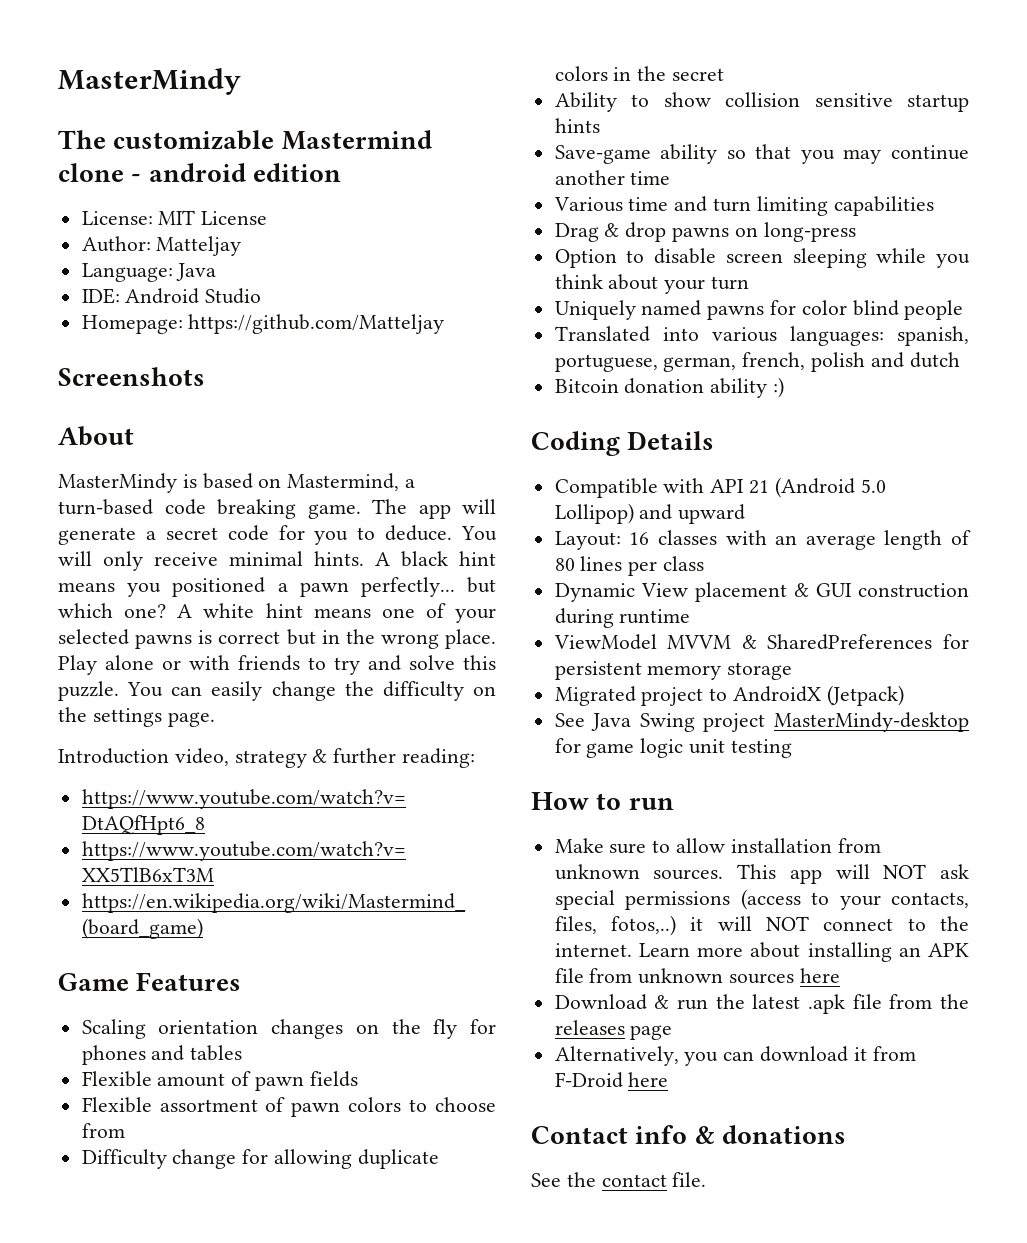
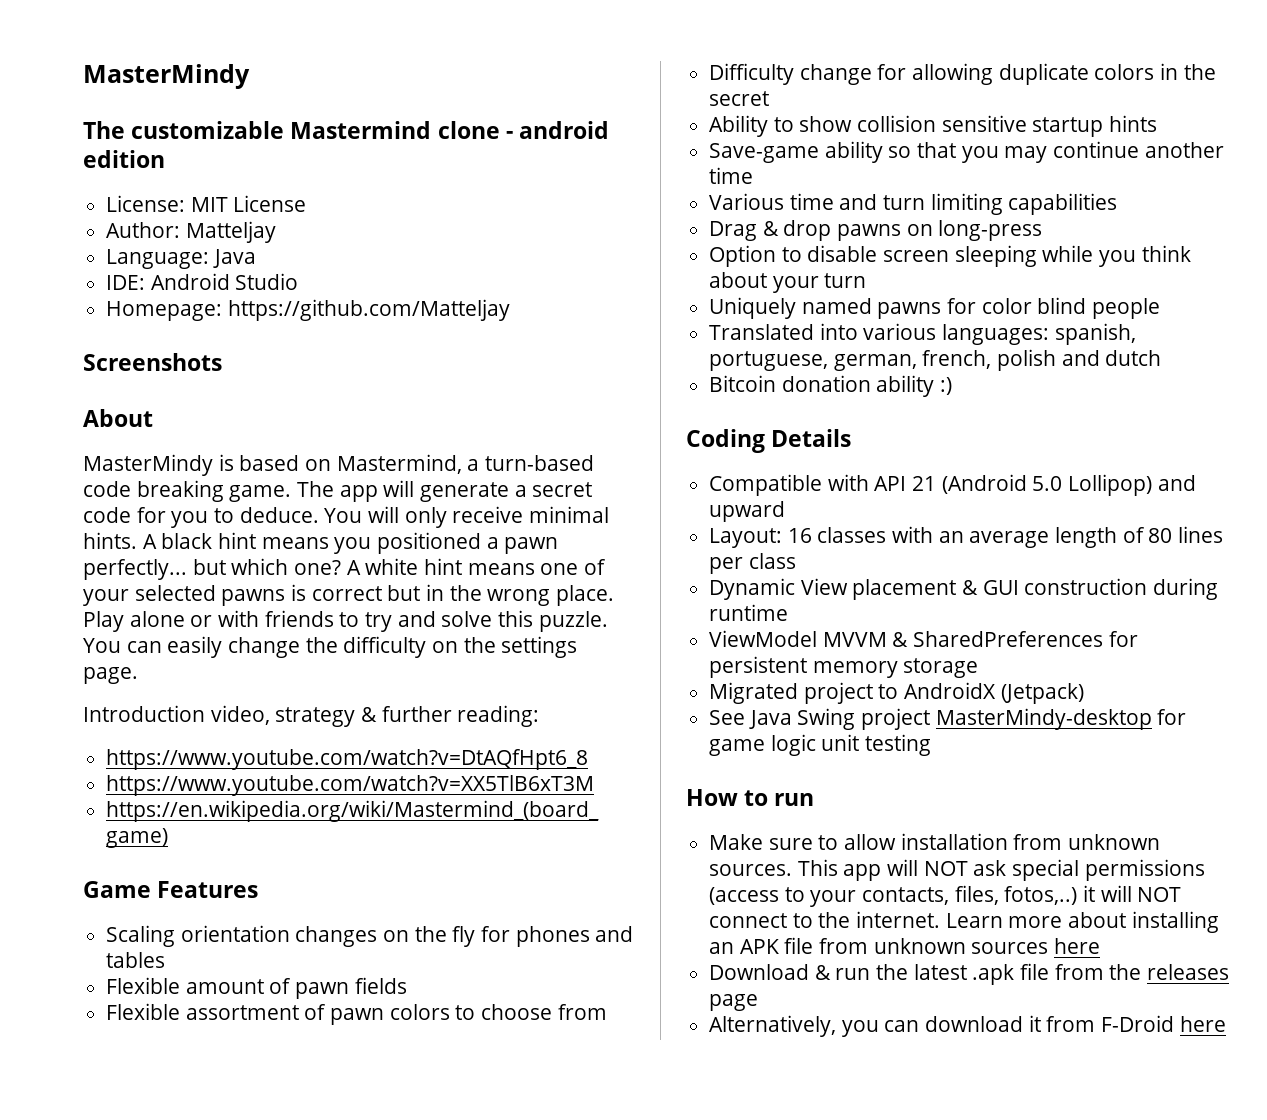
[531,1125,846,1144] [531,1172,707,1187] // Contact info & donations // See the contact file. -> (1226, 1024) none

